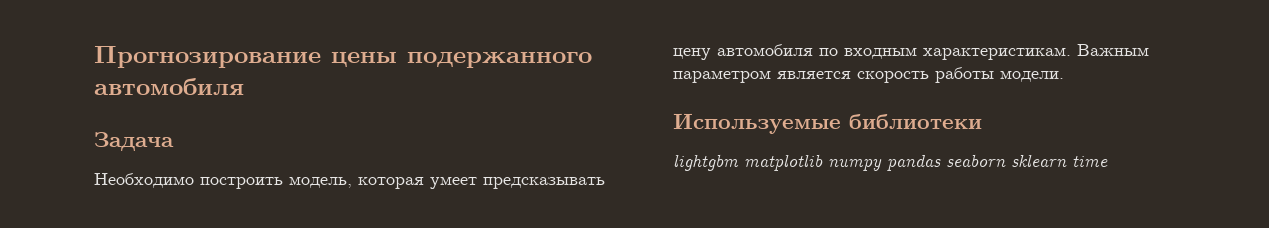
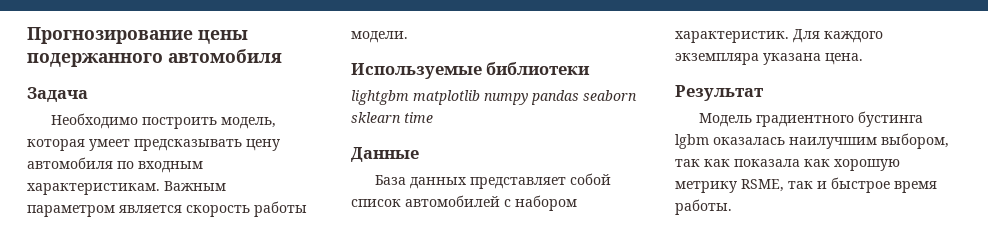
(1108, 161) none -> [351,147,419,162] [375,173,612,189] [351,195,577,211] [675,29,883,43] [675,53,863,65] [675,85,764,101] [699,111,924,127] [675,133,949,149] [675,159,900,171] [675,177,937,193] [675,199,732,215] // Данные // База данных представляет собой список автомобилей с набором характеристик. Для каждого экземпляра указана цена. // Результат // Модель градиентного бустинга lgbm оказалась наилучшим выбором, так как показала как хорошую метрику RSME, так и быстрое время работы.

